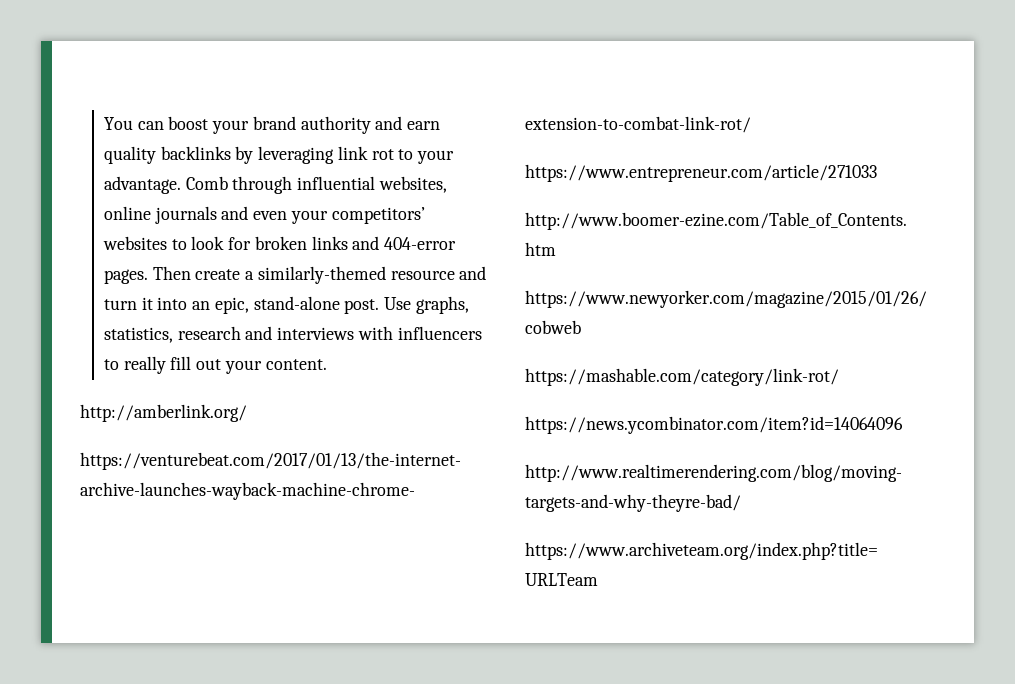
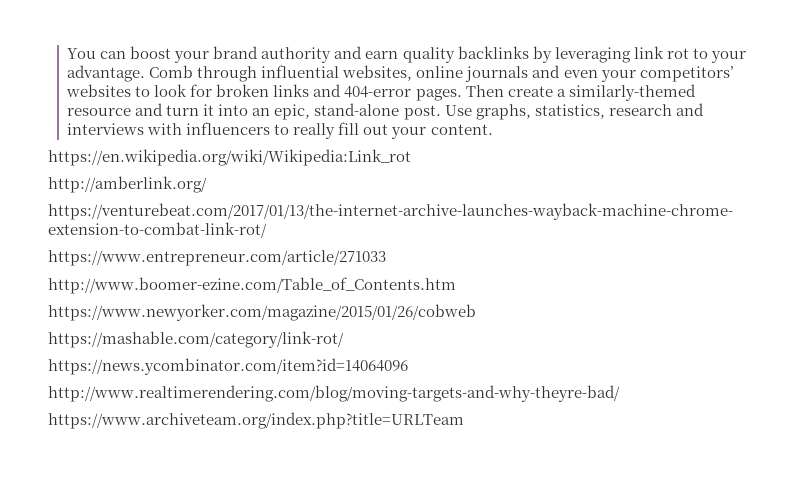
(327, 364) none -> [48,149,411,166] // https://en.wikipedia.org/wiki/Wikipedia:Link_rot

